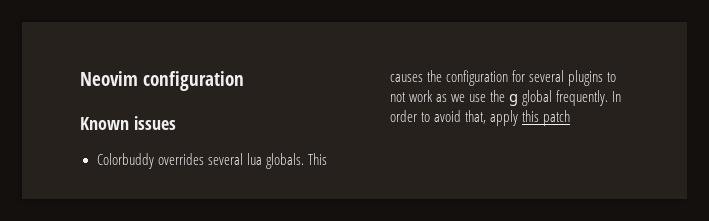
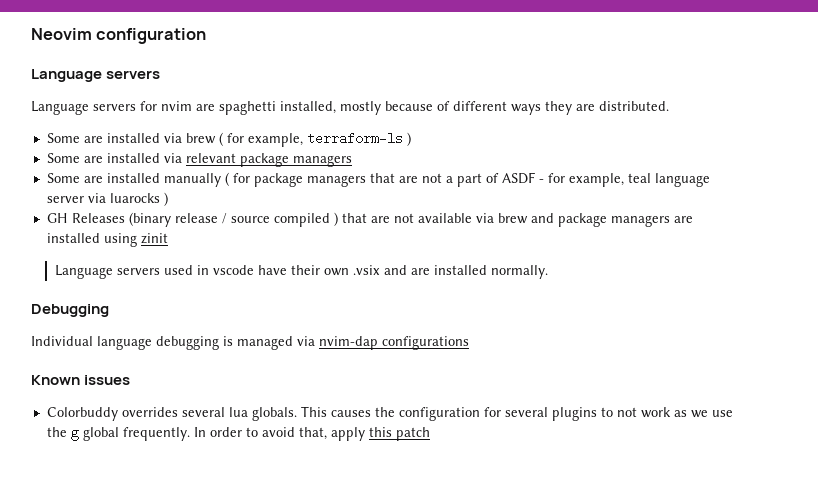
(245, 81) none -> [31,69,161,82] [31,101,669,115] [46,132,411,147] [46,153,352,167] [46,172,710,187] [46,192,168,206] [46,212,693,227] [46,233,168,247] [54,265,548,279] [31,304,109,317] [31,336,469,350] // Language servers // Language servers for nvim are spaghetti installed, mostly because of different ways they are distributed. // Some are installed via brew ( for example, terraform-ls ) // Some are installed via relevant package managers // Some are installed manually ( for package managers that are not a part of ASDF - for example, teal language server via luarocks ) // GH Releases (binary release / source compiled ) that are not available via brew and package managers are installed using zinit // Language servers used in vscode have their own .vsix and are installed normally. // Debugging // Individual language debugging is managed via nvim-dap configurations

